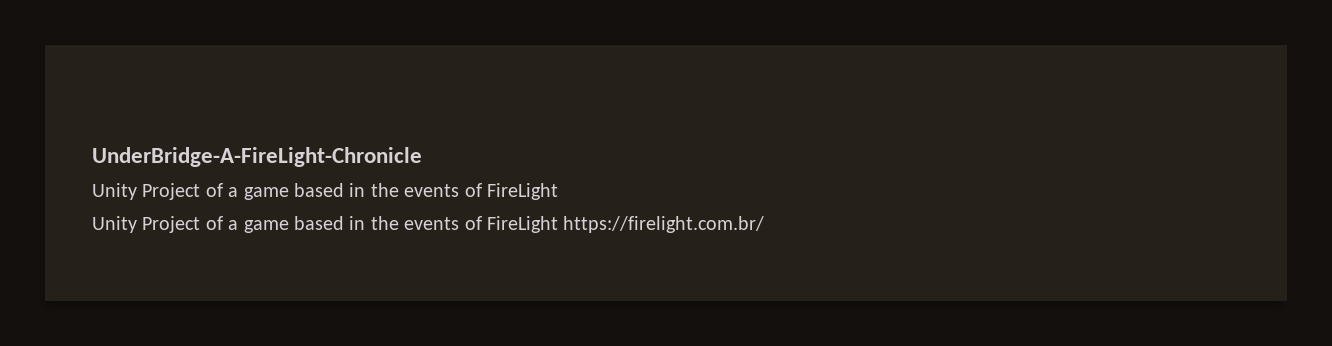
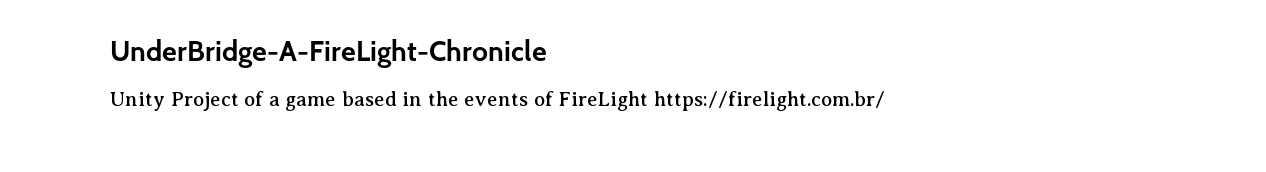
[92,216,558,233] // Unity Project of a game based in the events of FireLight -> (649, 101) none

